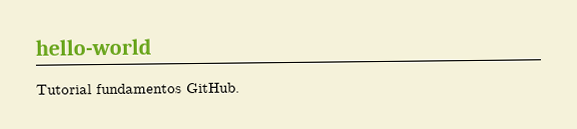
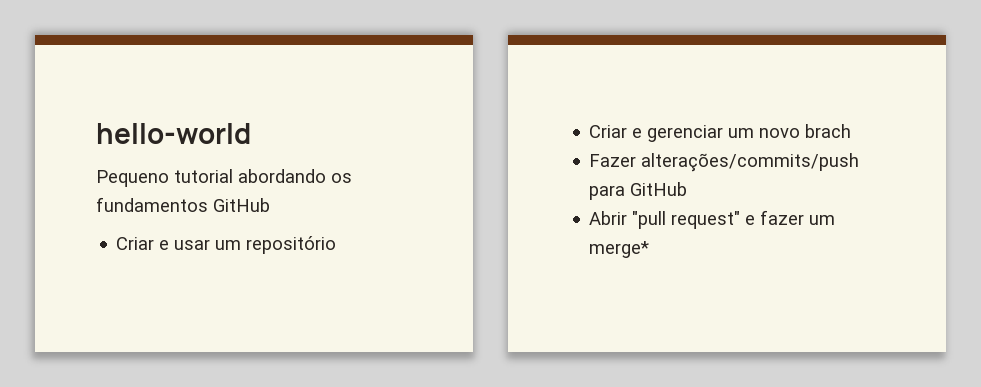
[36,82,240,95] Tutorial fundamentos GitHub. -> [96,169,352,187] [96,197,270,212] [116,236,337,254] [589,124,852,142] [589,153,860,172] [589,182,688,200] [589,210,836,229] [589,241,650,258] Pequeno tutorial abordando os fundamentos GitHub // Criar e usar um repositório // Criar e gerenciar um novo brach // Fazer alterações/commits/push para GitHub // Abrir "pull request" e fazer um merge*

